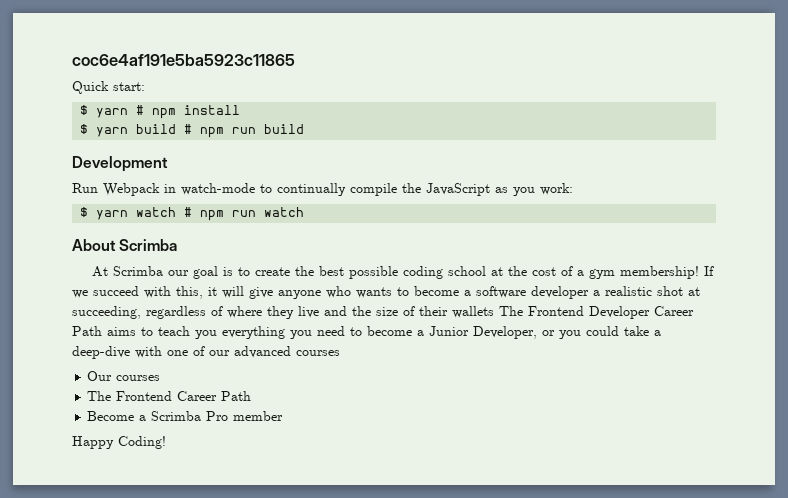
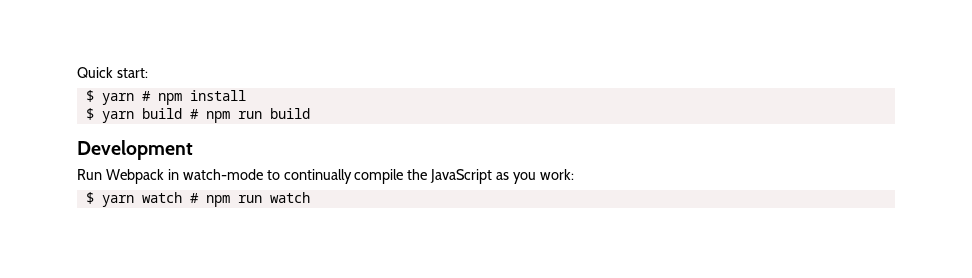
[72,54,295,66] coc6e4af191e5ba5923c11865 // -> (77, 72) none
[72,239,178,251] [91,266,714,279] [72,286,700,299] [72,306,694,319] [72,326,661,339] [72,346,340,359] [87,371,161,381] [87,391,252,401] [87,411,284,421] [72,436,166,449] // About Scrimba // At Scrimba our goal is to create the best possible coding school at the cost of a gym membership! If we succeed with this, it will give anyone who wants to become a software developer a realistic shot at succeeding, regardless of where they live and the size of their wallets The Frontend Developer Career Path aims to teach you everything you need to become a Junior Developer, or you could take a deep-dive with one of our advanced courses // Our courses // The Frontend Career Path // Become a Scrimba Pro member // Happy Coding! -> (310, 197) none

